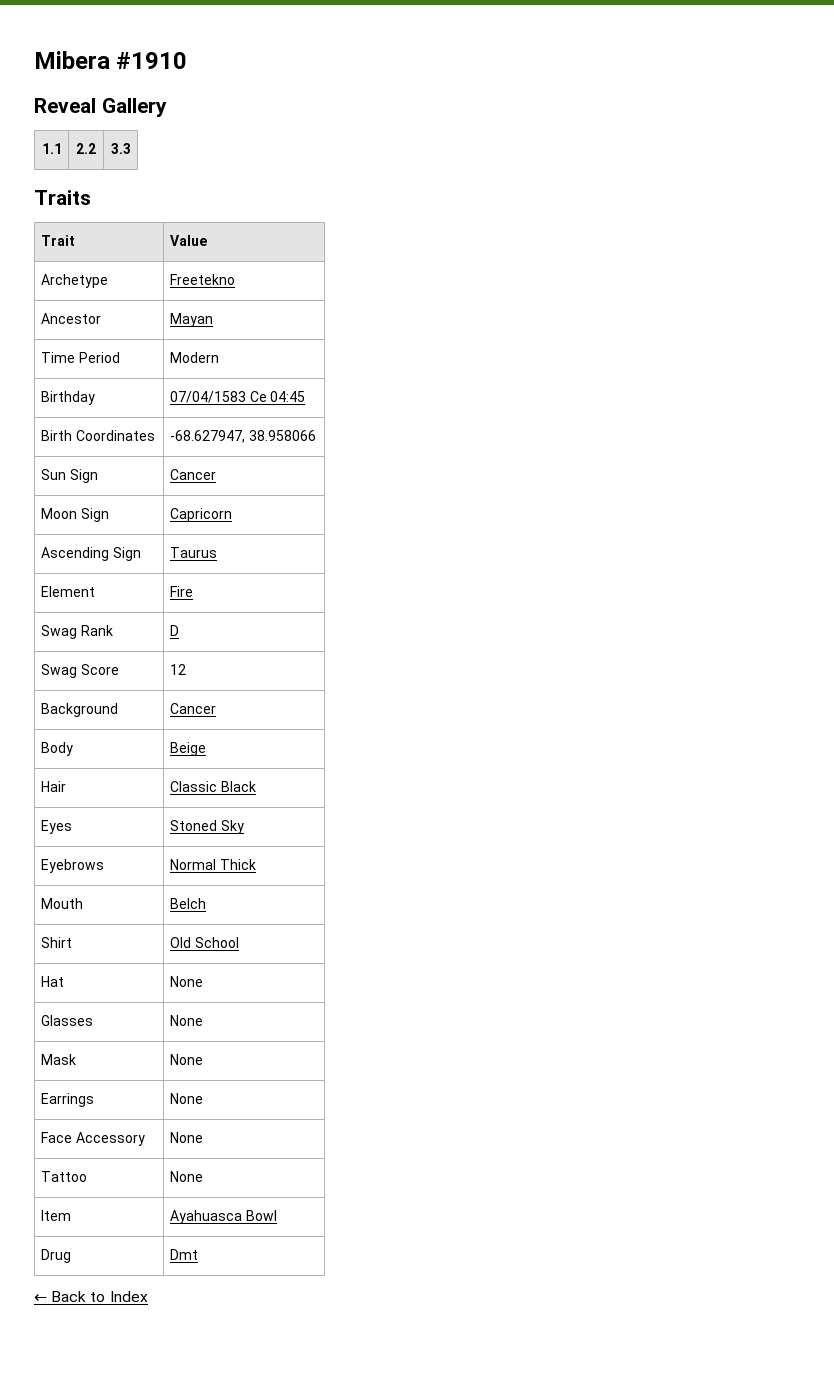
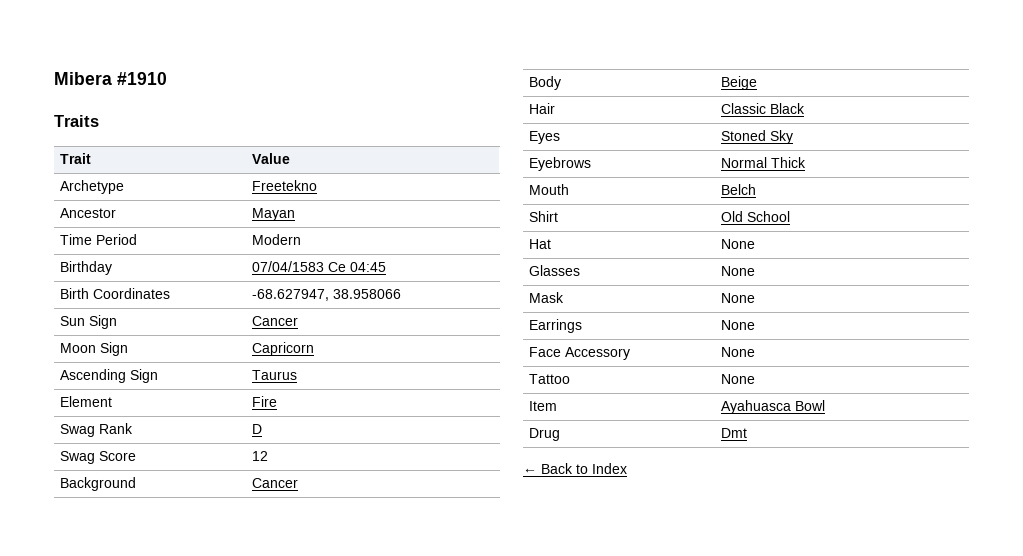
[34,98,167,117] [41,143,62,154] [76,143,96,154] [110,143,131,154] // Reveal Gallery // 1.1 | 2.2 | 3.3 -> (167, 78) none

